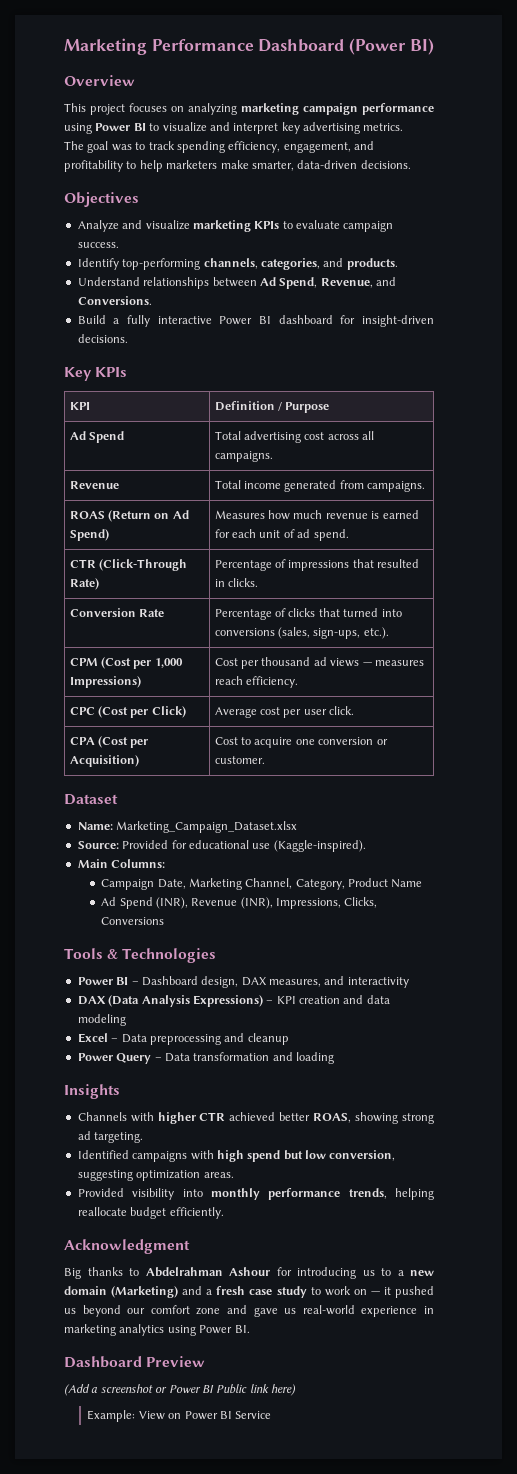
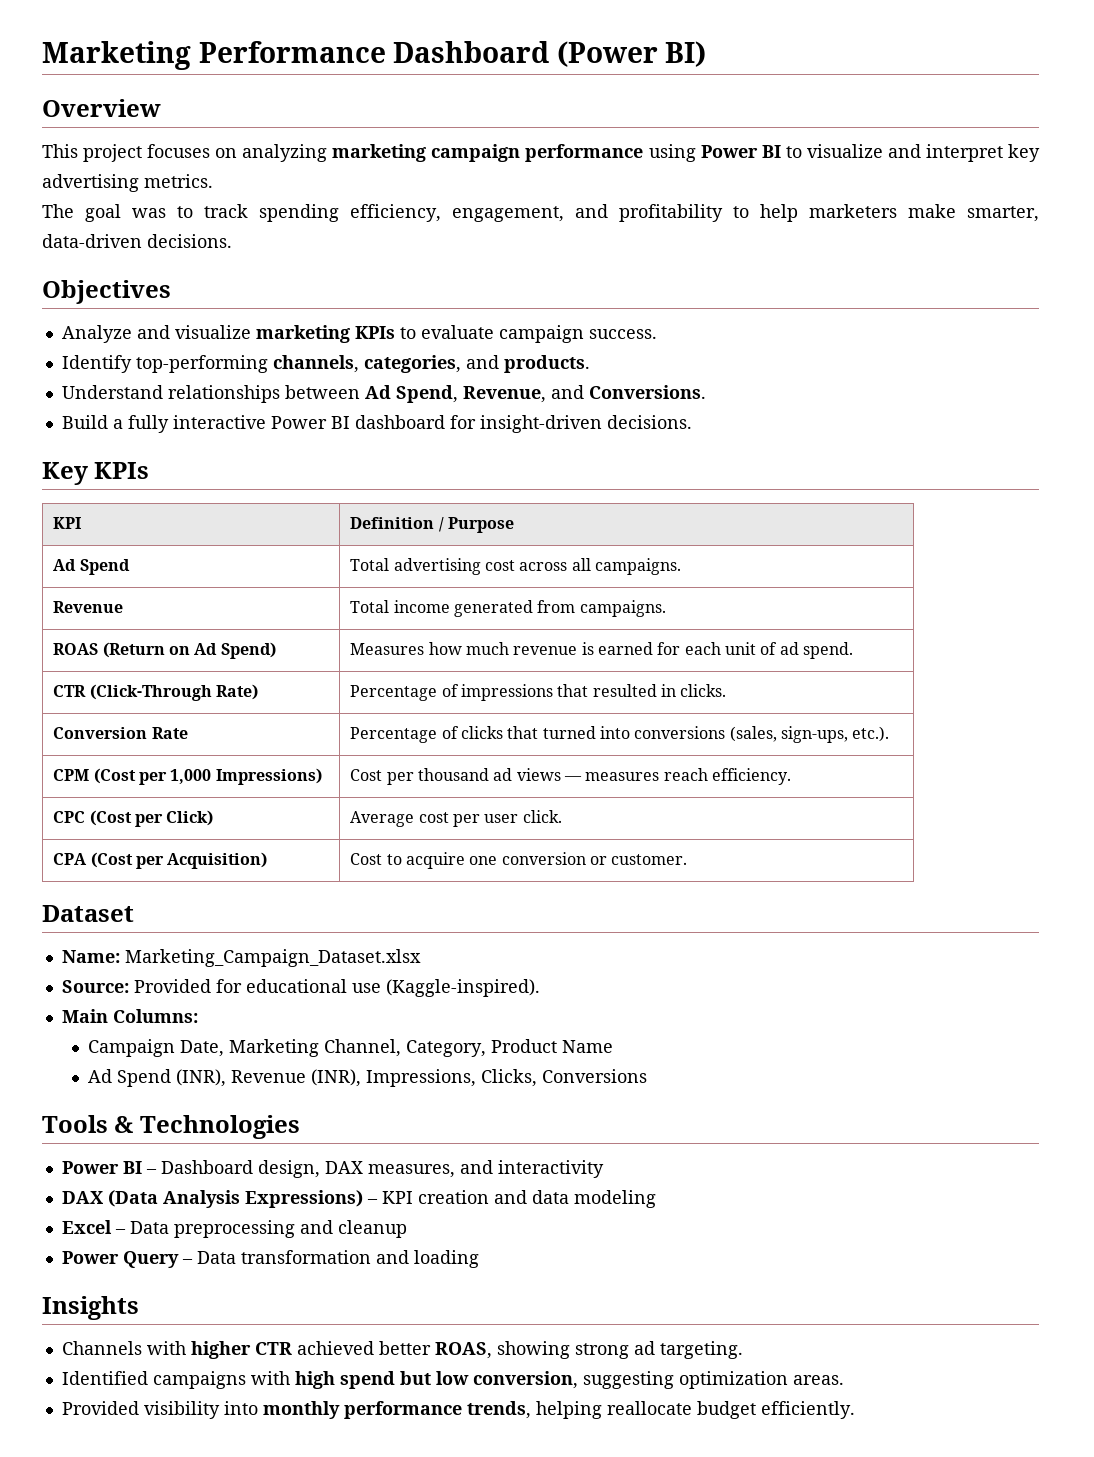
[64,1239,190,1254] [64,1267,434,1279] [64,1286,434,1298] [64,1305,434,1317] [64,1324,250,1336] [64,1356,206,1368] [64,1384,296,1396] [87,1410,272,1422] // Acknowledgment // Big thanks to Abdelrahman Ashour for introducing us to a new domain (Marketing) and a fresh case study to work on — it pushed us beyond our comfort zone and gave us real-world experience in marketing analytics using Power BI. // Dashboard Preview // (Add a screenshot or Power BI Public link here) // Example: View on Power BI Service -> (855, 1410) none

